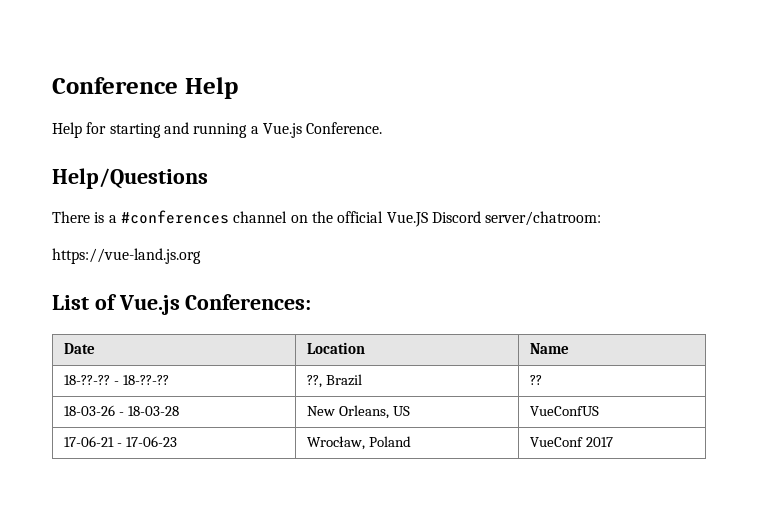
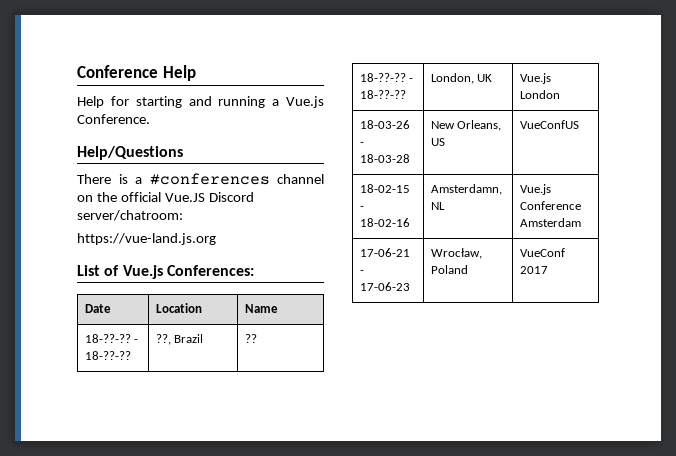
(543, 380) none -> [359,73,414,82] [359,90,406,99] [430,73,493,84] [519,73,551,84] [519,90,560,99] // 18-??-?? - 18-??-?? | London, UK | Vue.js London
(600, 411) none -> [359,184,410,193] [359,206,364,210] [359,218,410,227] [430,184,502,195] [430,202,445,210] [519,184,551,195] [519,201,581,210] [519,218,581,227] // 18-02-15 - 18-02-16 | Amsterdamn, NL | Vue.js Conference Amsterdam

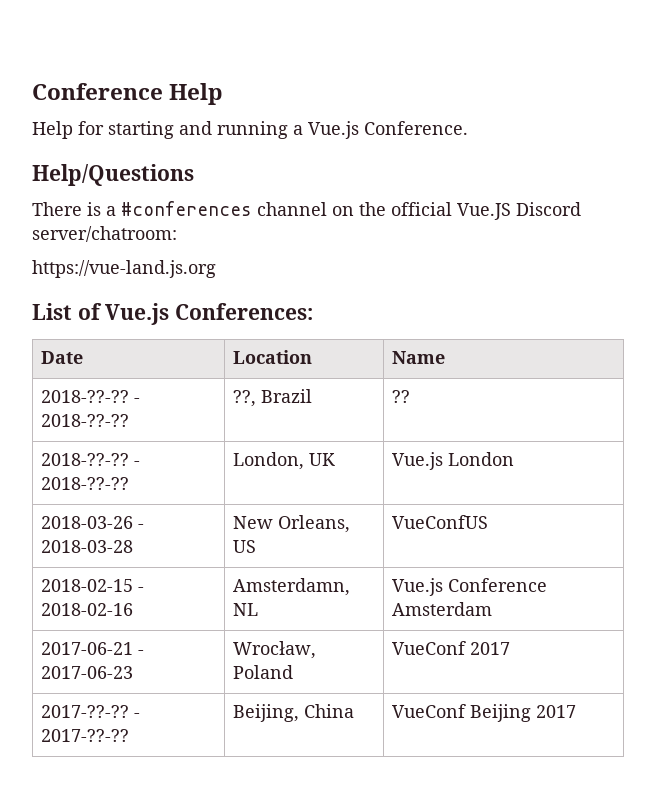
[84,334,139,343] [84,351,131,360] 18-??-?? - 18-??-?? -> [40,390,140,403] [40,414,129,427] 2018-??-?? - 2018-??-??
[359,73,414,82] [359,90,406,99] 18-??-?? - 18-??-?? -> [40,453,140,466] [40,477,129,490] 2018-??-?? - 2018-??-??
[359,120,410,129] [359,142,364,146] [359,154,410,163] 18-03-26 - 18-03-28 -> [40,516,144,529] [40,540,133,553] 2018-03-26 - 2018-03-28
[359,184,410,193] [359,206,364,210] [359,218,410,227] 18-02-15 - 18-02-16 -> [40,579,144,592] [40,603,133,616] 2018-02-15 - 2018-02-16
[359,248,410,257] [359,270,364,274] [359,282,410,291] 17-06-21 - 17-06-23 -> [40,642,144,655] [40,666,133,679] 2017-06-21 - 2017-06-23
(548, 270) none -> [40,705,140,718] [40,729,129,742] [232,704,354,722] [391,704,576,722] // 2017-??-?? - 2017-??-?? | Beijing, China | VueConf Beijing 2017

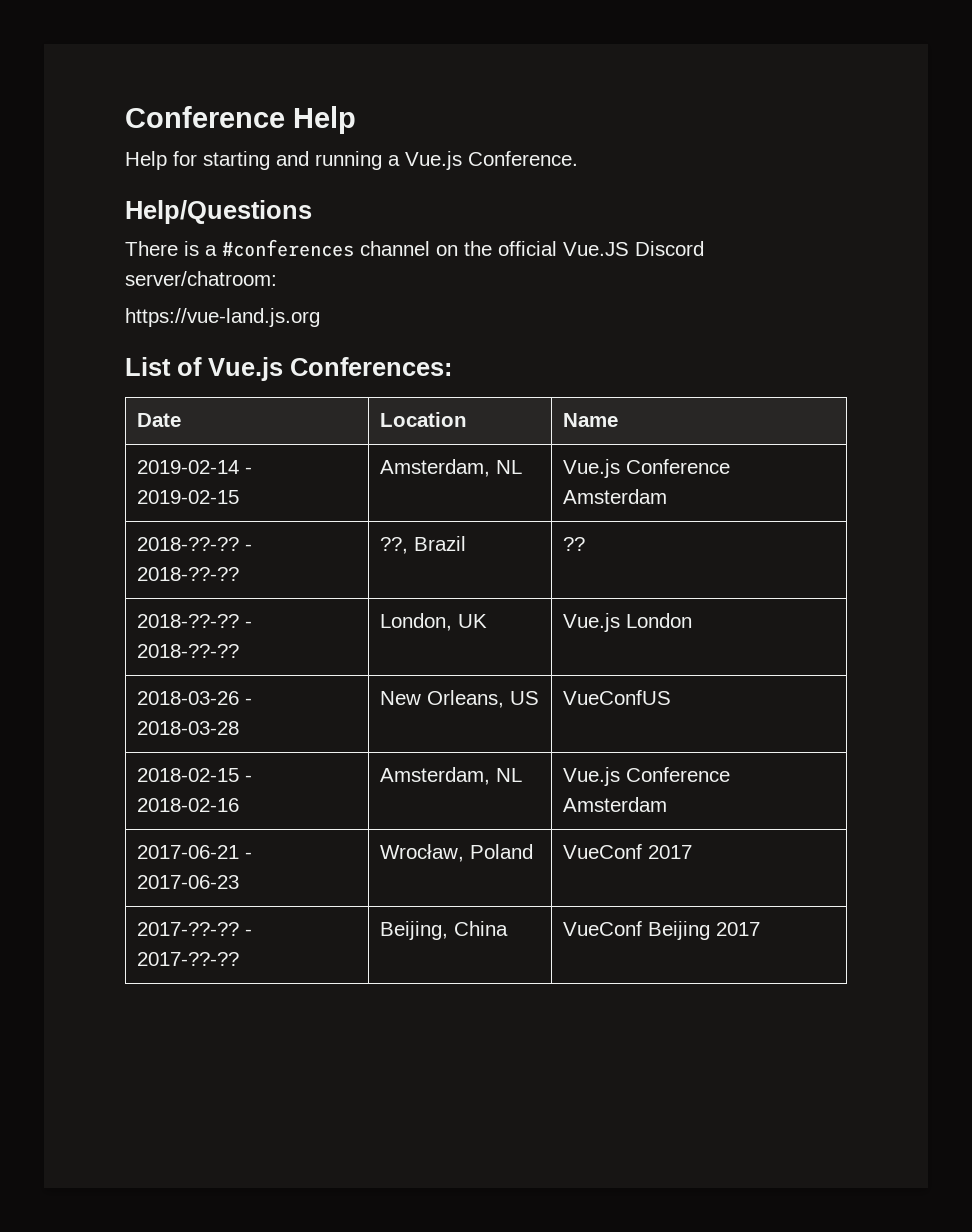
(445, 357) none -> [136,460,252,474] [136,490,239,504] [379,459,522,477] [562,459,730,478] [562,489,667,504] // 2019-02-14 - 2019-02-15 | Amsterdam, NL | Vue.js Conference Amsterdam
[232,578,350,596] Amsterdamn, -> [379,767,490,785] Amsterdam,

